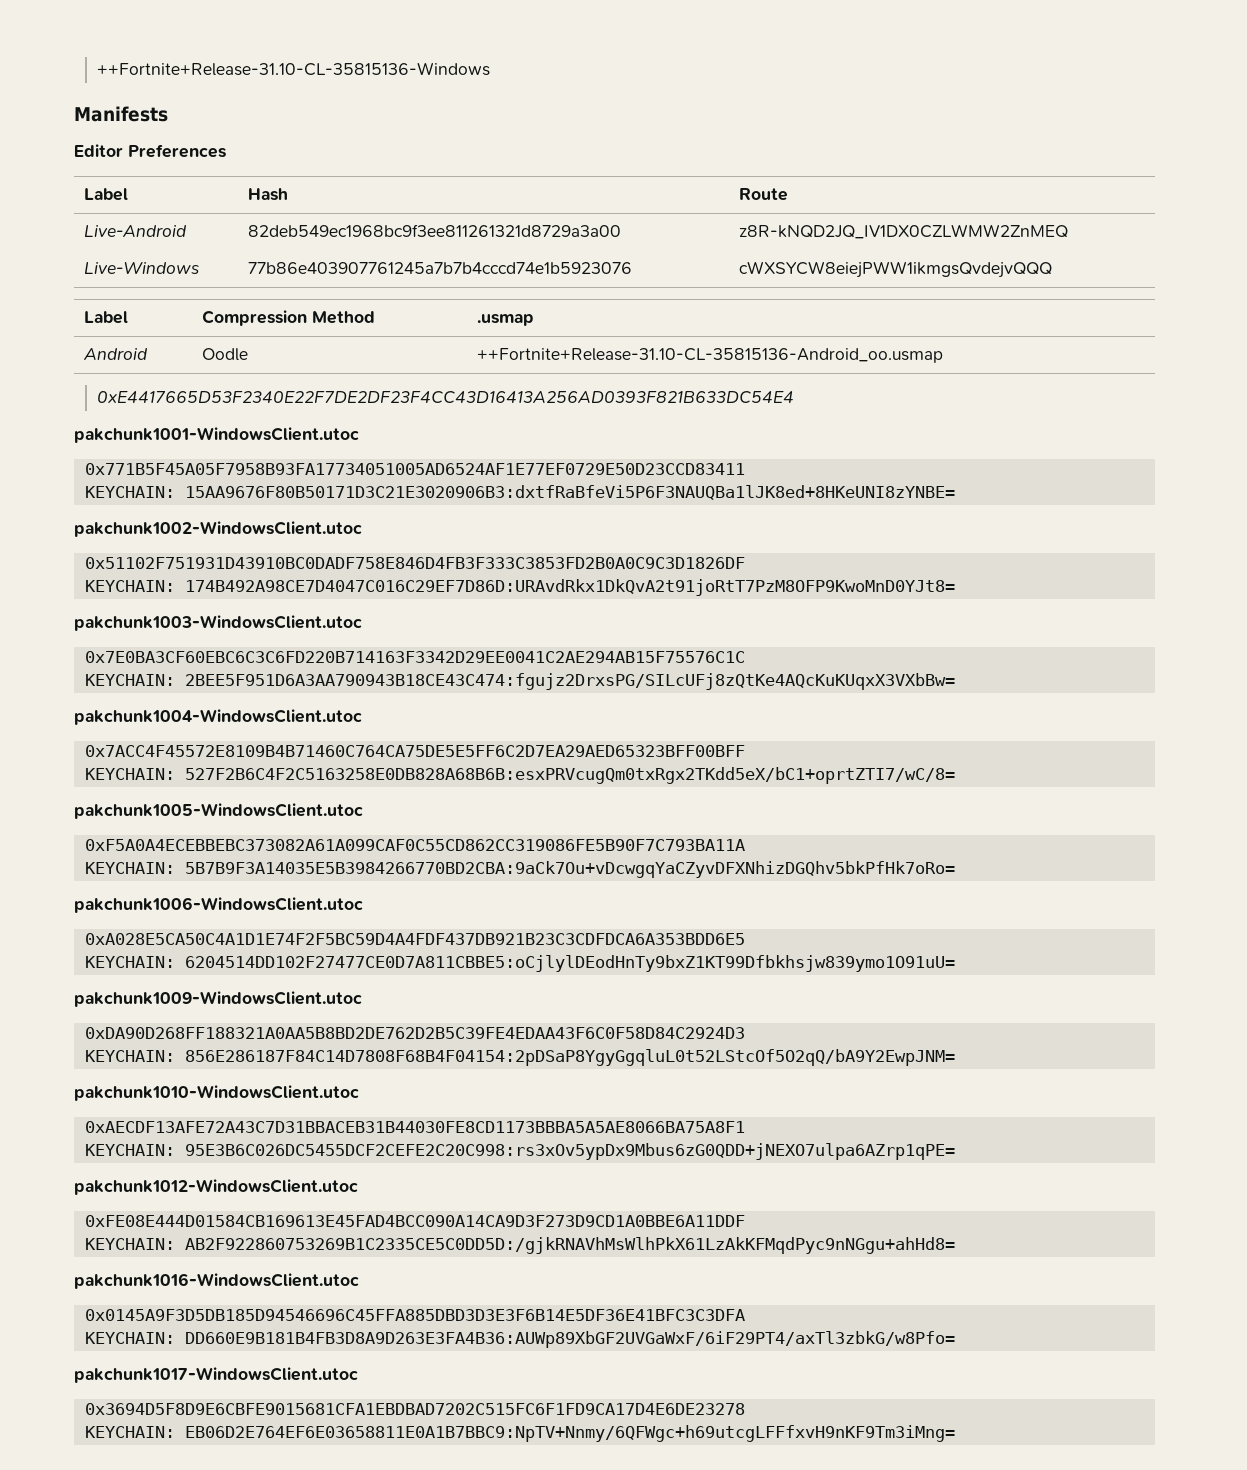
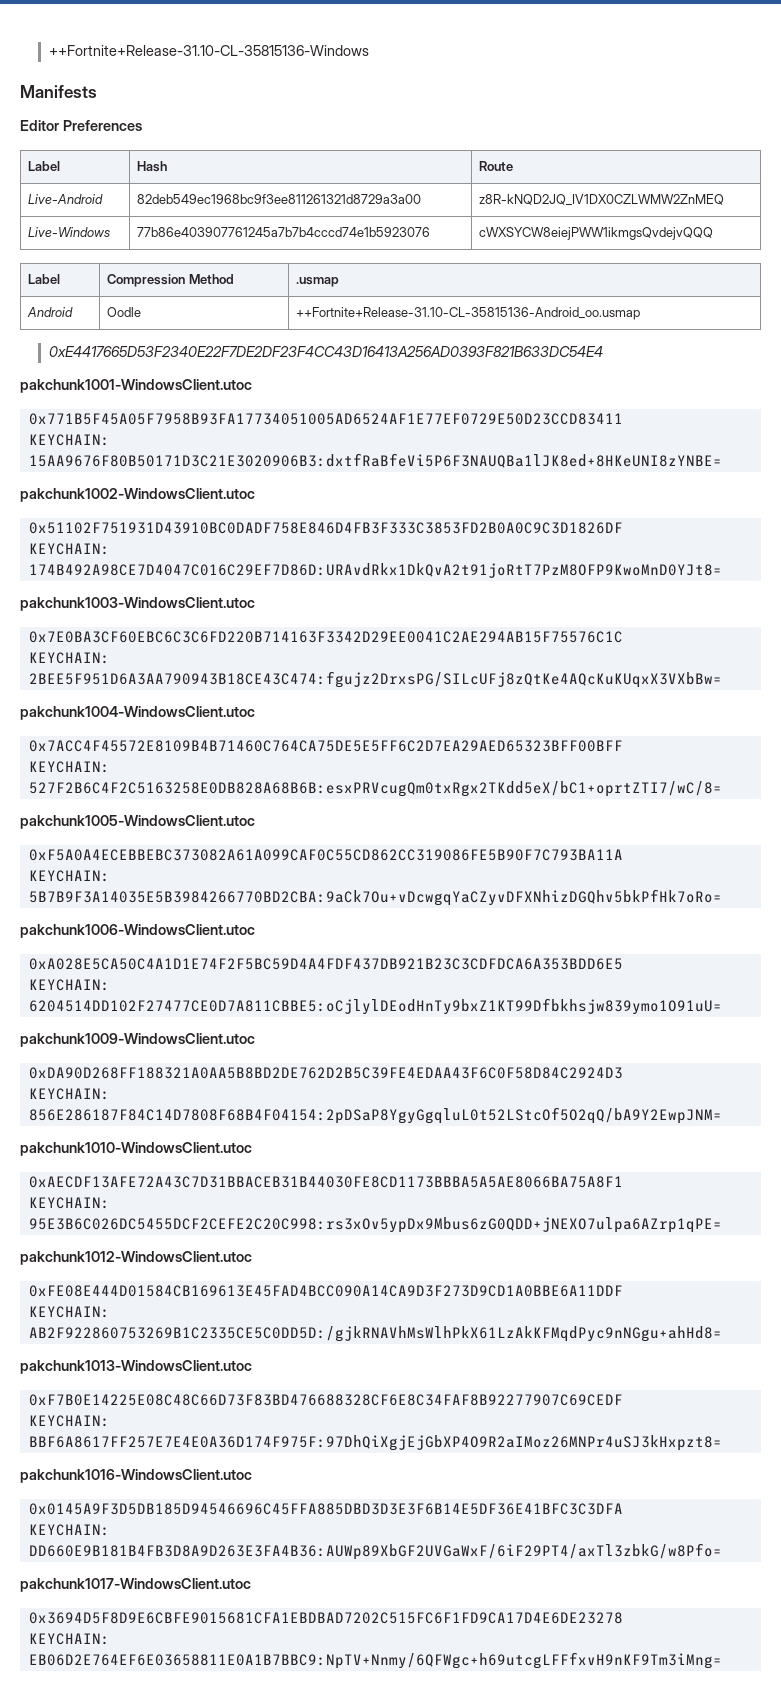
(955, 1245) none -> [20,1360,252,1374] [28,1394,623,1406] [28,1415,110,1427] [28,1435,722,1451] // pakchunk1013-WindowsClient.utoc // 0xF7B0E14225E08C48C66D73F83BD476688328CF6E8C34FAF8B92277907C69CEDF // KEYCHAIN: BBF6A8617FF257E7E4E0A36D174F975F:97DhQiXgjEjGbXP4O9R2aIMoz26MNPr4uSJ3kHxpzt8=

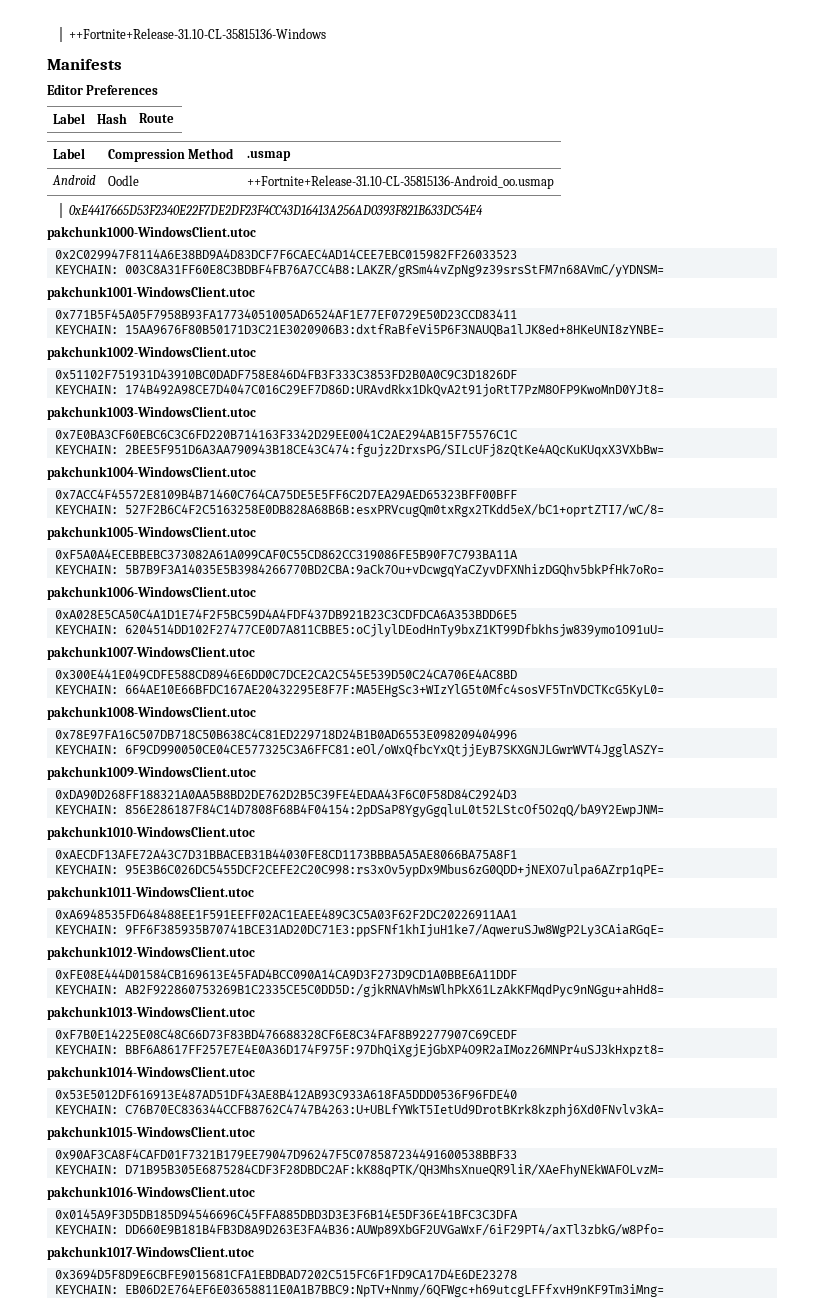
[27,194,103,204] [136,194,421,204] [478,194,724,206] [27,227,110,237] [136,227,430,237] [478,227,713,240] // Live-Android | 82deb549ec1968bc9f3ee811261321d8729a3a00 | z8R-kNQD2JQ_IV1DX0CZLWMW2ZnMEQ // Live-Windows | 77b86e403907761245a7b7b4cccd74e1b5923076 | cWXSYCW8eiejPWW1ikmgsQvdejvQQQ -> (174, 118) none
(603, 351) none -> [47,226,256,240] [54,249,517,260] [54,264,664,277] // pakchunk1000-WindowsClient.utoc // 0x2C029947F8114A6E38BD9A4D83DCF7F6CAEC4AD14CEE7EBC015982FF26033523 // KEYCHAIN: 003C8A31FF60E8C3BDBF4FB76A7CC4B8:LAKZR/gRSm44vZpNg9z39srsStFM7n68AVmC/yYDNSM=
(722, 1006) none -> [47,646,255,660] [54,669,517,680] [54,684,664,697] [47,706,256,720] [54,729,517,740] [54,744,664,757] // pakchunk1007-WindowsClient.utoc // 0x300E441E049CDFE588CD8946E6DD0C7DCE2CA2C545E539D50C24CA706E4AC8BD // KEYCHAIN: 664AE10E66BFDC167AE20432295E8F7F:MA5EHgSc3+WIzYlG5t0Mfc4sosVF5TnVDCTKcG5KyL0= // pakchunk1008-WindowsClient.utoc // 0x78E97FA16C507DB718C50B638C4C81ED229718D24B1B0AD6553E098209404996 // KEYCHAIN: 6F9CD990050CE04CE577325C3A6FFC81:eOl/oWxQfbcYxQtjjEyB7SKXGNJLGwrWVT4JgglASZY=
(722, 1225) none -> [47,886,254,900] [54,909,517,920] [54,924,664,937] // pakchunk1011-WindowsClient.utoc // 0xA6948535FD648488EE1F591EEFF02AC1EAEE489C3C5A03F62F2DC20226911AA1 // KEYCHAIN: 9FF6F385935B70741BCE31AD20DC71E3:ppSFNf1khIjuH1ke7/AqweruSJw8WgP2Ly3CAiaRGqE=
(722, 1443) none -> [47,1066,255,1080] [54,1089,517,1100] [54,1104,664,1117] [47,1126,255,1140] [54,1149,517,1160] [54,1164,664,1177] // pakchunk1014-WindowsClient.utoc // 0x53E5012DF616913E487AD51DF43AE8B412AB93C933A618FA5DDD0536F96FDE40 // KEYCHAIN: C76B70EC836344CCFB8762C4747B4263:U+UBLfYWkT5IetUd9DrotBKrk8kzphj6Xd0FNvlv3kA= // pakchunk1015-WindowsClient.utoc // 0x90AF3CA8F4CAFD01F7321B179EE79047D96247F5C078587234491600538BBF33 // KEYCHAIN: D71B95B305E6875284CDF3F28DBDC2AF:kK88qPTK/QH3MhsXnueQR9liR/XAeFhyNEkWAFOLvzM=

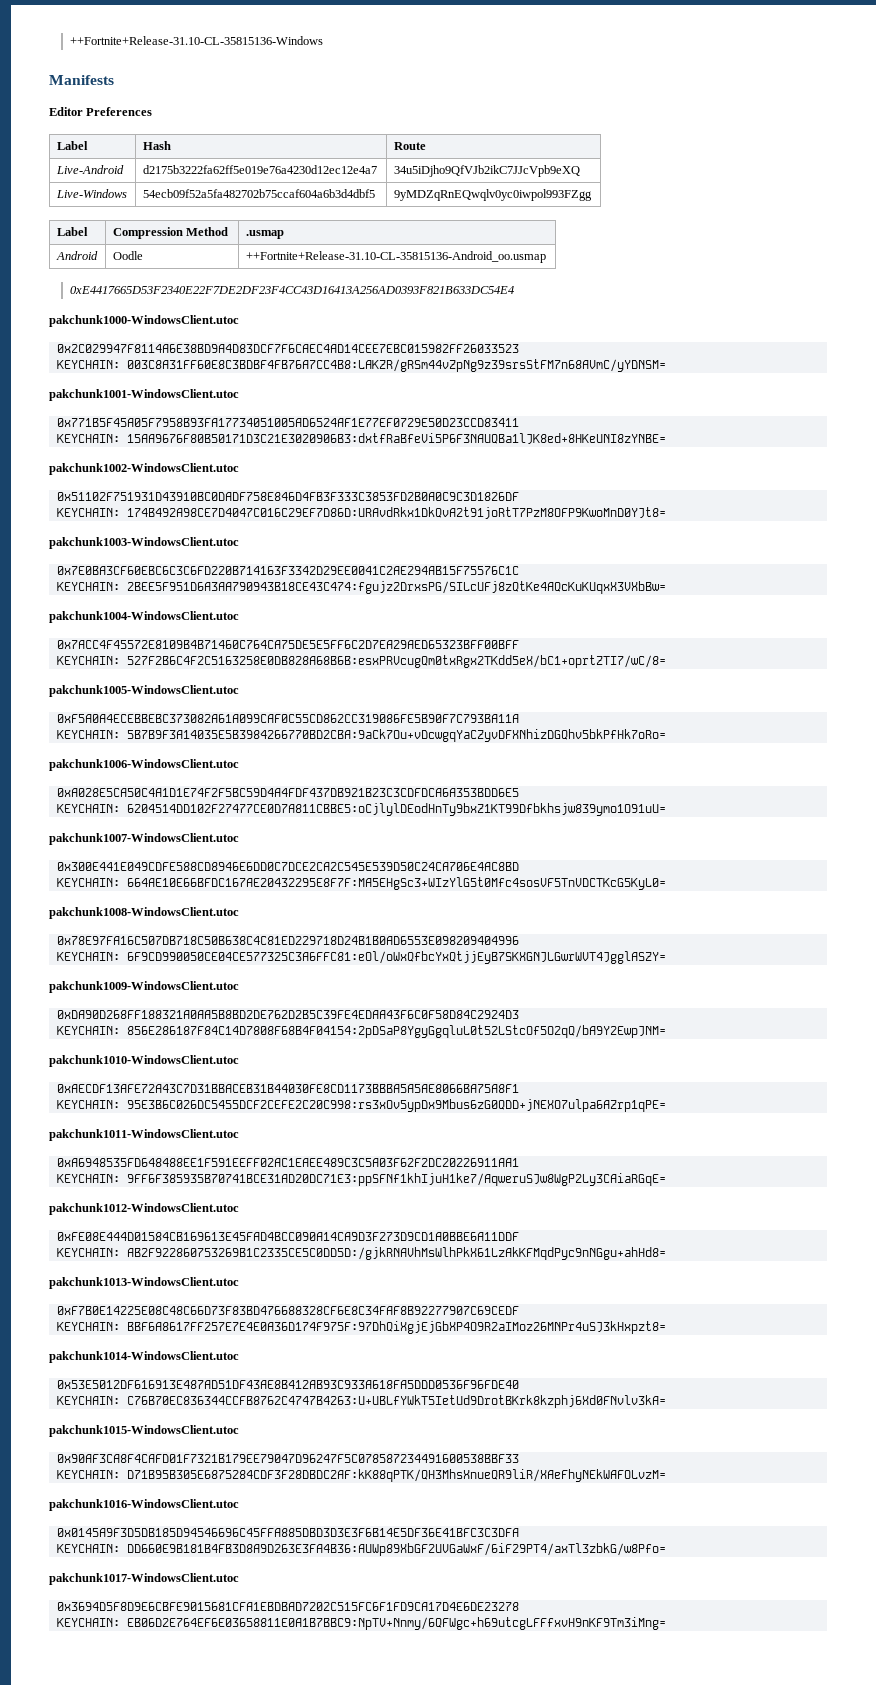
(174, 118) none -> [55,165,124,174] [142,165,377,174] [393,165,580,177] [55,189,127,198] [142,189,375,198] [393,189,592,201] // Live-Android | d2175b3222fa62ff5e019e76a4230d12ec12e4a7 | 34u5iDjho9QfVJb2ikC7JJcVpb9eXQ // Live-Windows | 54ecb09f52a5fa482702b75ccaf604a6b3d4dbf5 | 9yMDZqRnEQwqlv0yc0iwpol993FZgg

